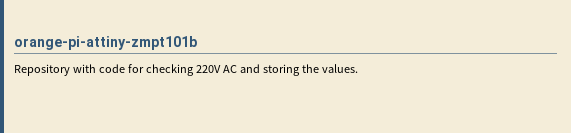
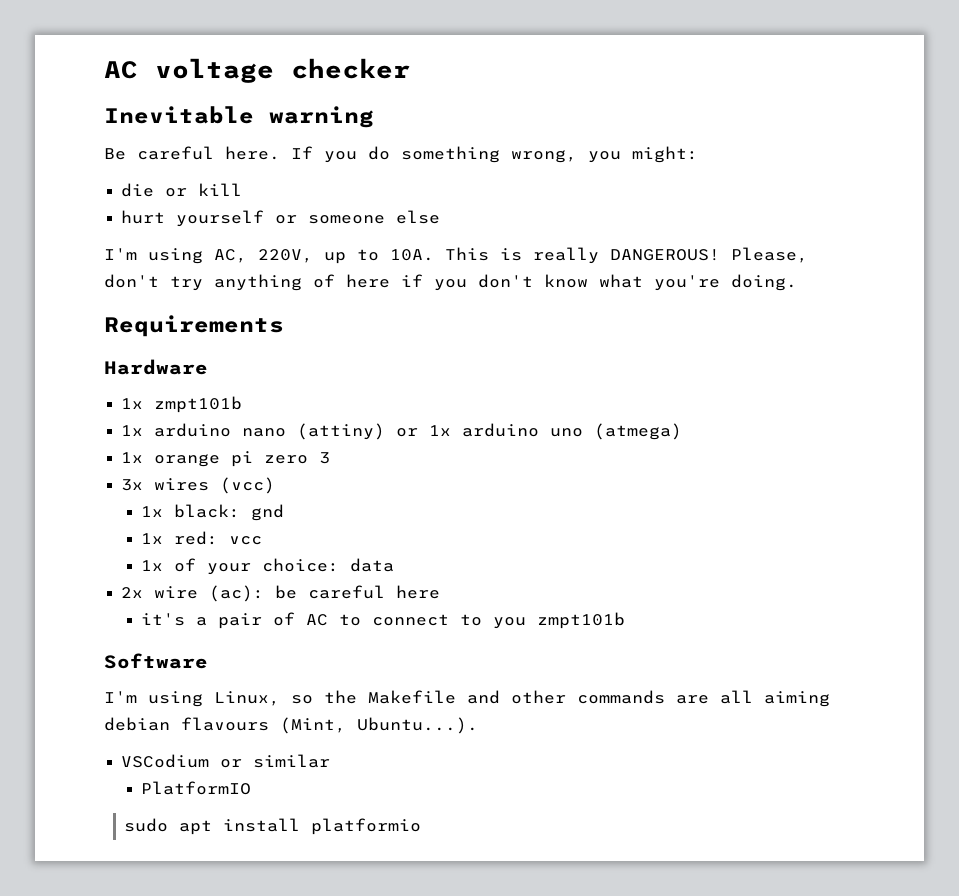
[14,36,197,50] [14,64,358,76] orange-pi-attiny-zmpt101b // Repository with code for checking 220V AC and storing the values. -> [104,58,410,83] [104,106,374,128] [104,146,698,163] [121,183,243,197] [121,210,441,227] [104,247,808,264] [104,274,797,291] [104,315,284,337] [104,359,208,375] [121,396,243,413] [121,423,683,440] [121,451,331,467] [121,477,276,494] [141,504,285,521] [141,531,263,545] [141,558,395,575] [121,585,441,602] [141,612,626,629] [104,653,208,669] [104,690,830,707] [104,717,478,734] [121,754,331,768] [141,781,252,795] [124,818,422,835] AC voltage checker // Inevitable warning // Be careful here. If you do something wrong, you might: // die or kill // hurt yourself or someone else // I'm using AC, 220V, up to 10A. This is really DANGEROUS! Please, don't try anything of here if you don't know what you're doing. // Requirements // Hardware // 1x zmpt101b // 1x arduino nano (attiny) or 1x arduino uno (atmega) // 1x orange pi zero 3 // 3x wires (vcc) // 1x black: gnd // 1x red: vcc // 1x of your choice: data // 2x wire (ac): be careful here // it's a pair of AC to connect to you zmpt101b // Software // I'm using Linux, so the Makefile and other commands are all aiming debian flavours (Mint, Ubuntu...). // VSCodium or similar // PlatformIO // sudo apt install platformio

